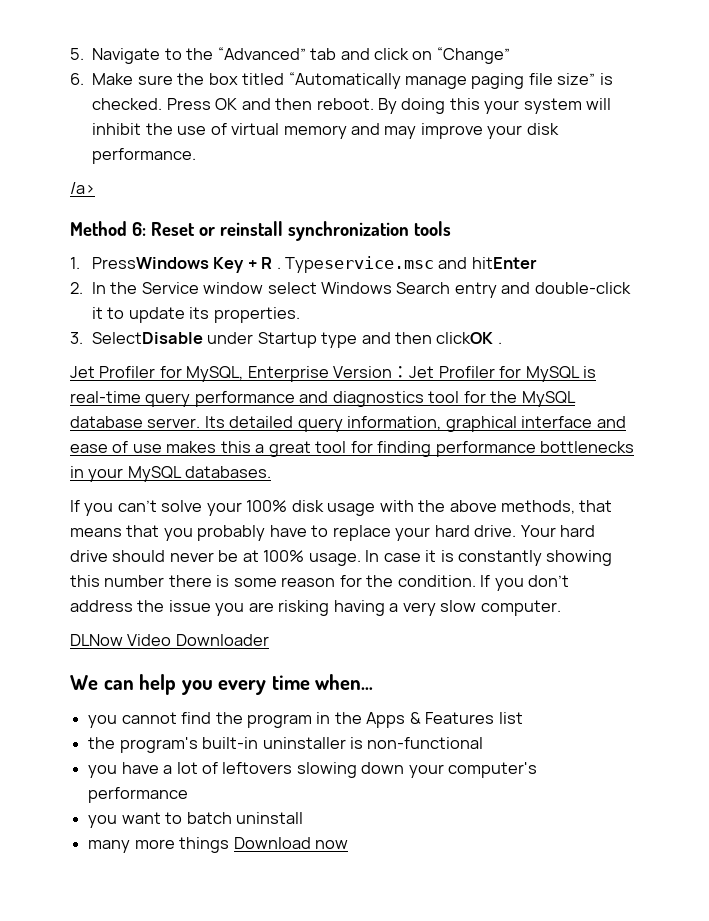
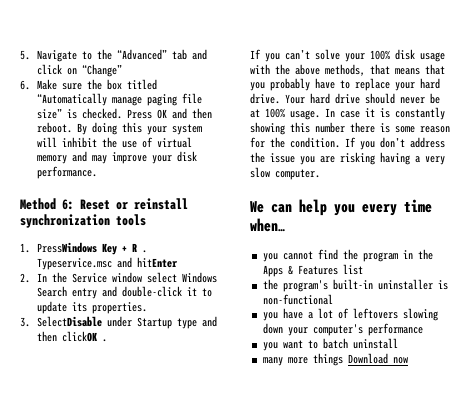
[70,182,95,194] // /a> -> (97, 172) none
[70,366,597,382] [70,391,576,407] [70,416,626,432] [70,441,635,457] [70,466,272,482] // Jet Profiler for MySQL, Enterprise Version：Jet Profiler for MySQL is real-time query performance and diagnostics tool for the MySQL database server. Its detailed query information, graphical interface and ease of use makes this a great tool for finding performance bottlenecks in your MySQL databases. -> (107, 340) none
[70,634,269,646] // DLNow Video Downloader -> (320, 174) none

